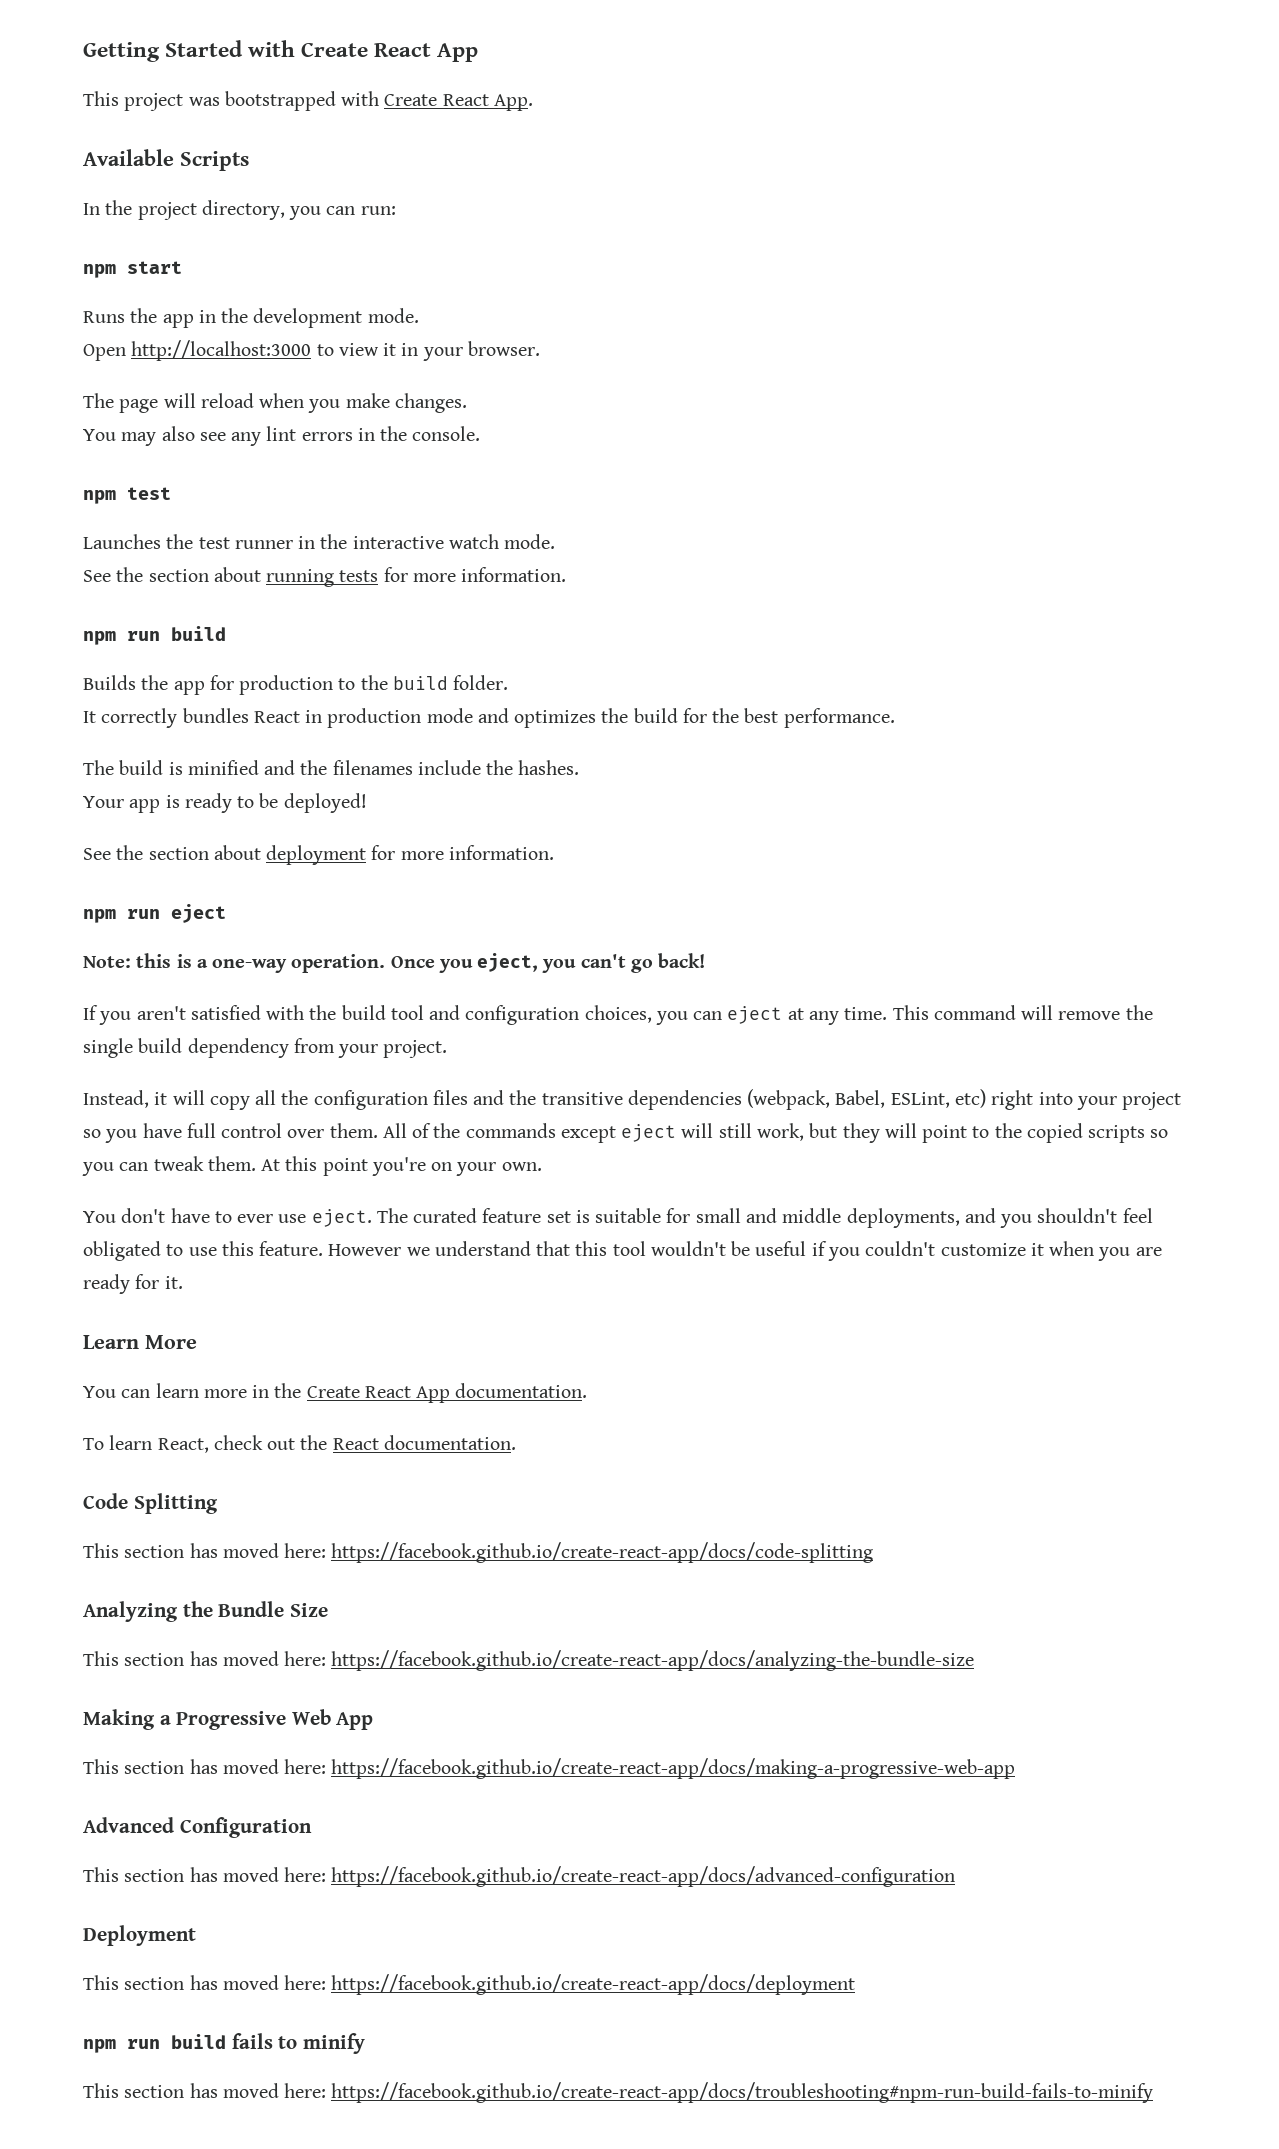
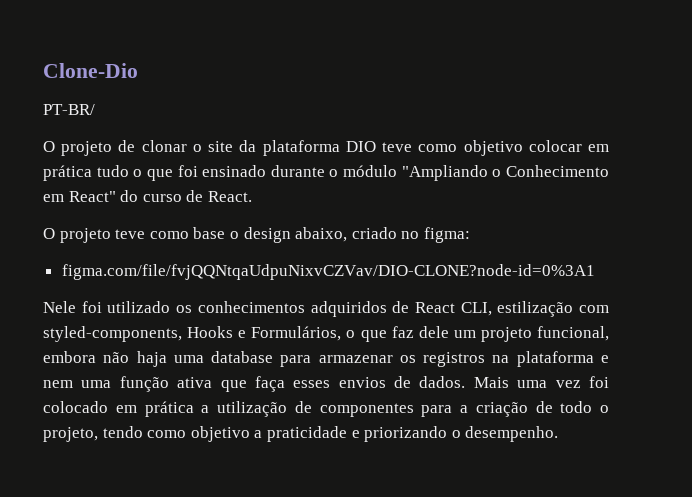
[83,40,479,62] [83,91,533,111] [83,149,249,171] [83,200,396,220] [83,261,182,278] [83,308,419,328] [83,340,540,361] [83,393,467,413] [83,426,481,446] [83,487,171,504] [83,534,556,549] [83,567,567,587] [83,626,226,645] [83,675,509,695] [83,708,895,728] [83,760,580,775] [83,793,367,813] [83,845,554,865] [83,904,226,923] [83,953,706,973] [83,1005,1153,1025] [83,1038,448,1058] [83,1089,1182,1110] [83,1123,1169,1143] [82,1156,542,1176] [83,1208,1153,1228] [83,1241,1162,1261] [83,1274,183,1294] [83,1335,197,1349] [83,1383,588,1403] [83,1435,516,1453] [83,1493,218,1514] [83,1542,874,1563] [83,1601,328,1622] [83,1650,975,1671] [83,1709,374,1730] [83,1758,1016,1779] [83,1817,312,1838] [83,1866,956,1887] [83,1925,196,1946] [83,1974,856,1995] [83,2033,365,2054] [83,2082,1154,2103] Getting Started with Create React App // This project was bootstrapped with Create React App. // Available Scripts // In the project directory, you can run: // npm start // Runs the app in the development mode. // Open http://localhost:3000 to view it in your browser. // The page will reload when you make changes. // You may also see any lint errors in the console. // npm test // Launches the test runner in the interactive watch mode. // See the section about running tests for more information. // npm run build // Builds the app for production to the build folder. // It correctly bundles React in production mode and optimizes the build for the best performance. // The build is minified and the filenames include the hashes. // Your app is ready to be deployed! // See the section about deployment for more information. // npm run eject // Note: this is a one-way operation. Once you eject, you can't go back! // If you aren't satisfied with the build tool and configuration choices, you can eject at any time. This command will remove the single build dependency from your project. // Instead, it will copy all the configuration files and the transitive dependencies (webpack, Babel, ESLint, etc) right into your project so you have full control over them. All of the commands except eject will still work, but they will point to the copied scripts so you can tweak them. At this point you're on your own. // You don't have to ever use eject. The curated feature set is suitable for small and middle deployments, and you shouldn't feel obligated to use this feature. However we understand that this tool wouldn't be useful if you couldn't customize it when you are ready for it. // Learn More // You can learn more in the Create React App documentation. // To learn React, check out the React documentation. // Code Splitting // This section has moved here: https://facebook.github.io/create-react-app/docs/code-splitting // Analyzing the Bundle Size // This section has moved here: https://facebook.github.io/create-react-app/docs/analyzing-the-bundle-size // Making a Progressive Web App // This section has moved here: https://facebook.github.io/create-react-app/docs/making-a-progressive-web-app // Advanced Configuration // This section has moved here: https://facebook.github.io/create-react-app/docs/advanced-configuration // Deployment // This section has moved here: https://facebook.github.io/create-react-app/docs/deployment // npm run build fails to minify // This section has moved here: https://facebook.github.io/create-react-app/docs/troubleshooting#npm-run-build-fails-to-minify -> [43,63,138,78] [43,104,95,115] [43,140,609,156] [43,165,609,181] [43,190,252,202] [43,227,470,243] [61,264,595,280] [43,301,609,317] [43,326,610,342] [43,351,609,367] [43,376,609,392] [43,401,609,417] [43,426,559,442] Clone-Dio // PT-BR/ // O projeto de clonar o site da plataforma DIO teve como objetivo colocar em prática tudo o que foi ensinado durante o módulo "Ampliando o Conhecimento em React" do curso de React. // O projeto teve como base o design abaixo, criado no figma: // figma.com/file/fvjQQNtqaUdpuNixvCZVav/DIO-CLONE?node-id=0%3A1 // Nele foi utilizado os conhecimentos adquiridos de React CLI, estilização com styled-components, Hooks e Formulários, o que faz dele um projeto funcional, embora não haja uma database para armazenar os registros na plataforma e nem uma função ativa que faça esses envios de dados. Mais uma vez foi colocado em prática a utilização de componentes para a criação de todo o projeto, tendo como objetivo a praticidade e priorizando o desempenho.

